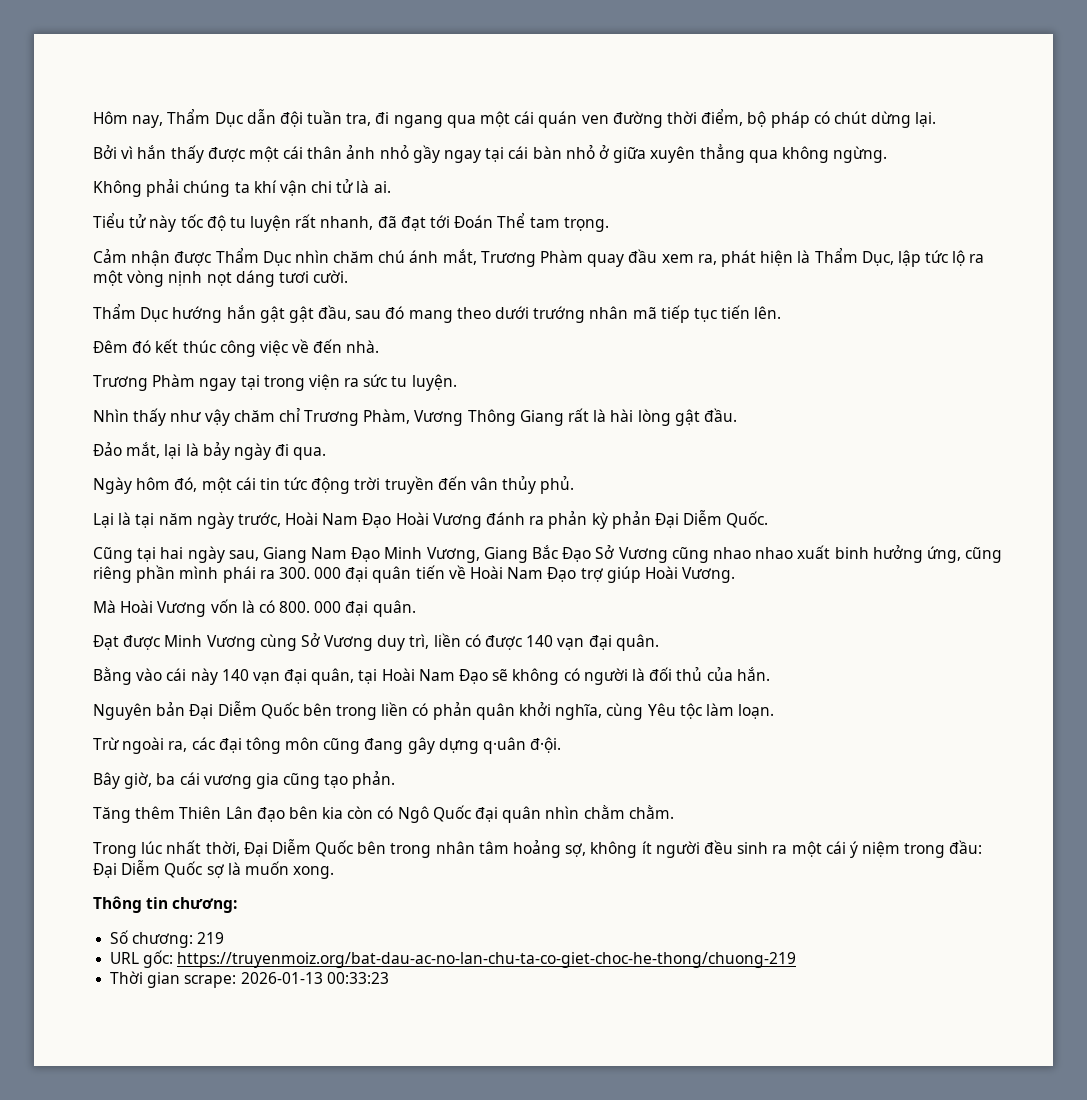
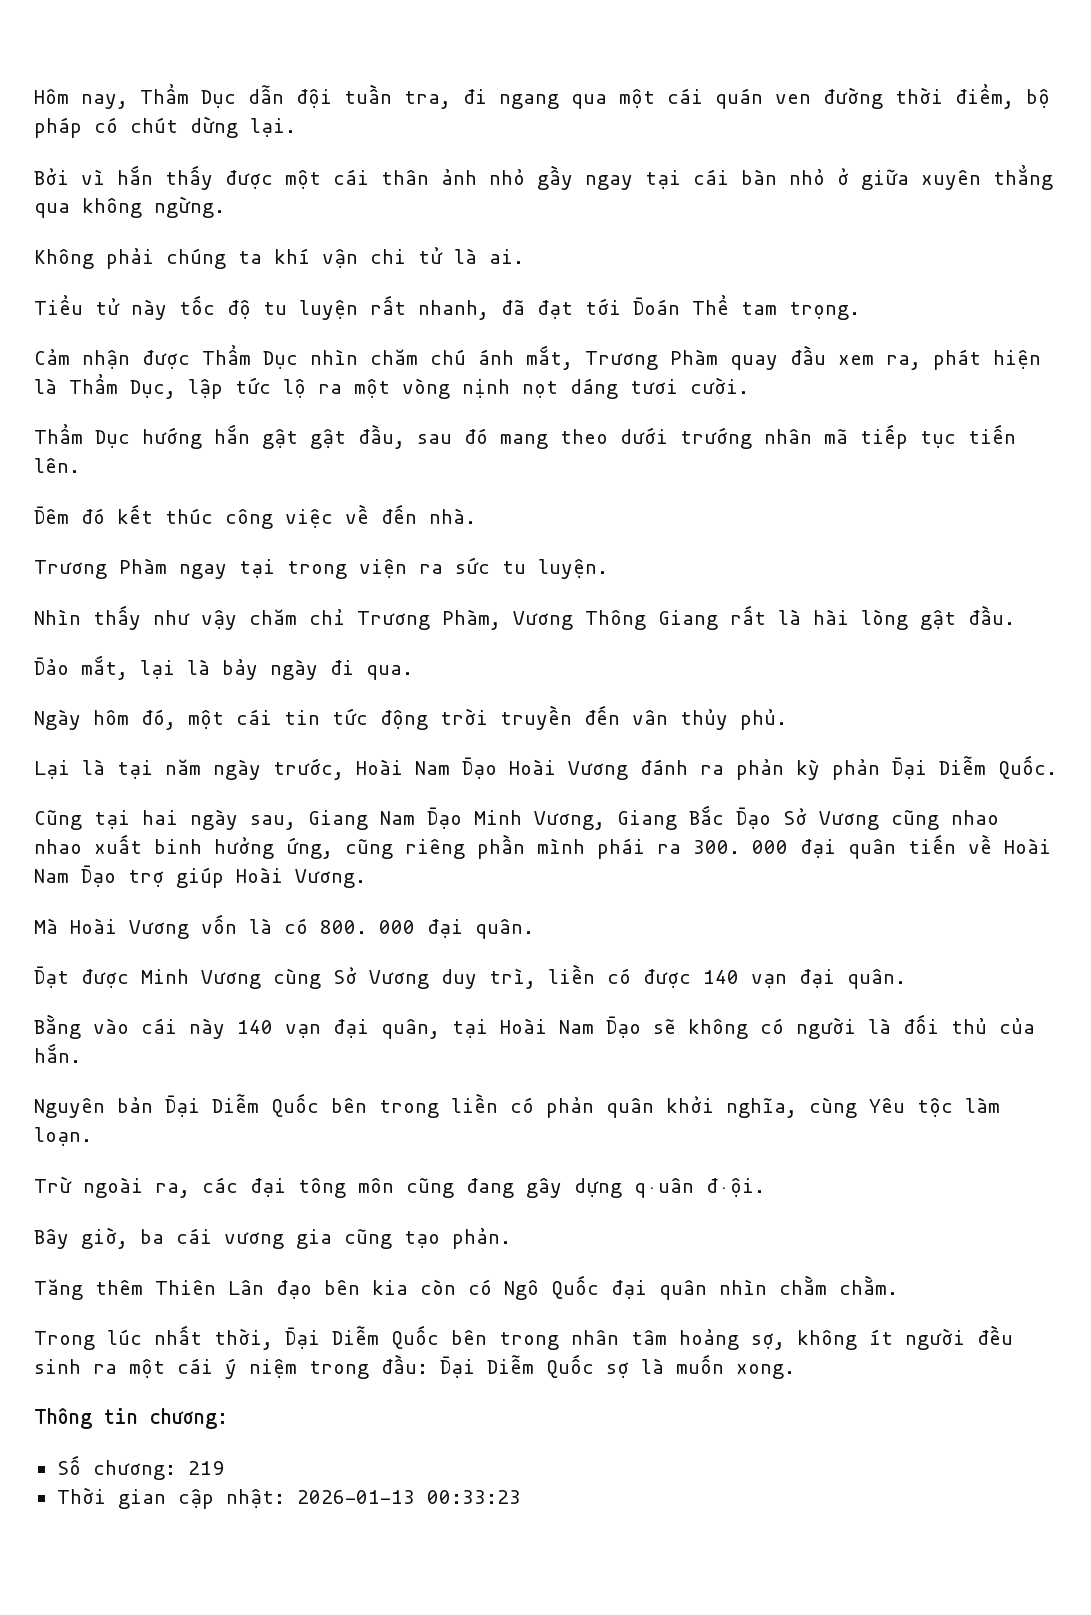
[110,950,797,968] // URL gốc: https://truyenmoiz.org/bat-dau-ac-no-lan-chu-ta-co-giet-choc-he-thong/chuong-219 -> (224, 1468) none
[184,975,237,988] scrape: -> [177,1489,285,1509] cập nhật:

